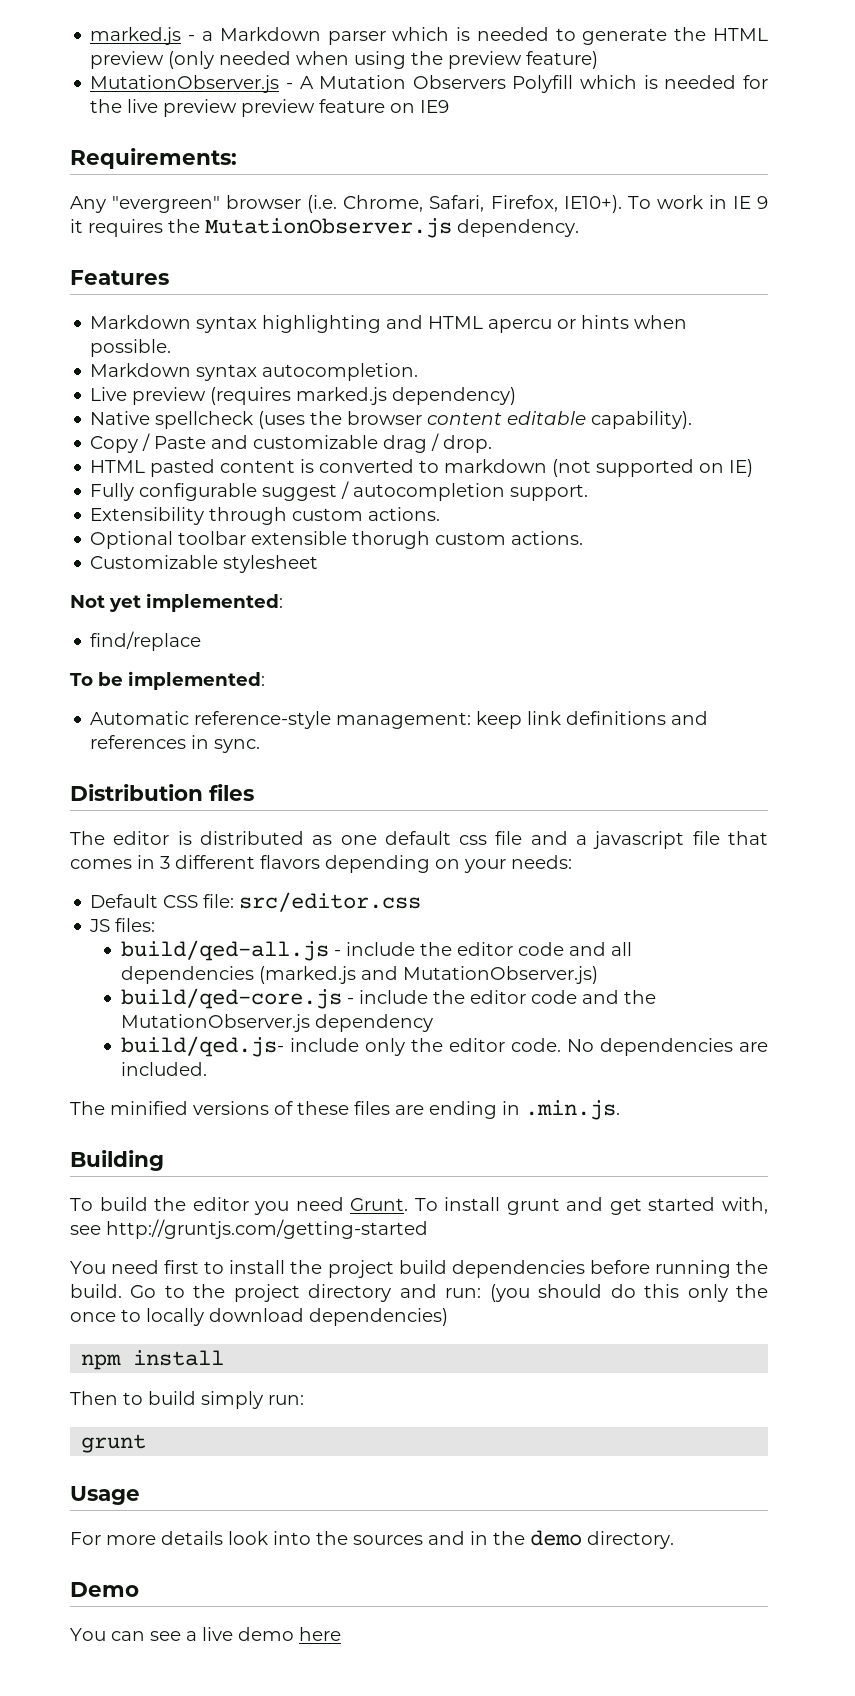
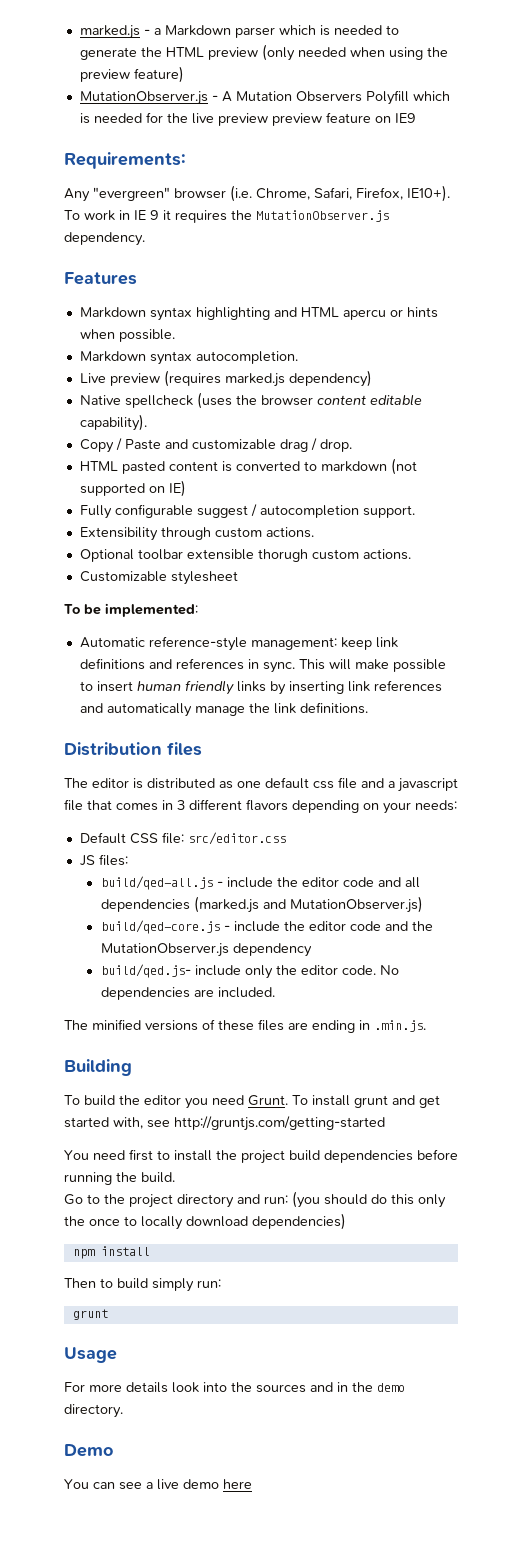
[70,593,283,612] [90,631,202,651] // Not yet implemented: // find/replace -> (238, 578) none
(261, 746) none -> [298,659,446,672] [79,680,442,695] [79,702,368,717] This will make possible to insert human friendly links by inserting link references and automatically manage the link definitions.
(122, 1291) none -> (175, 1177) //

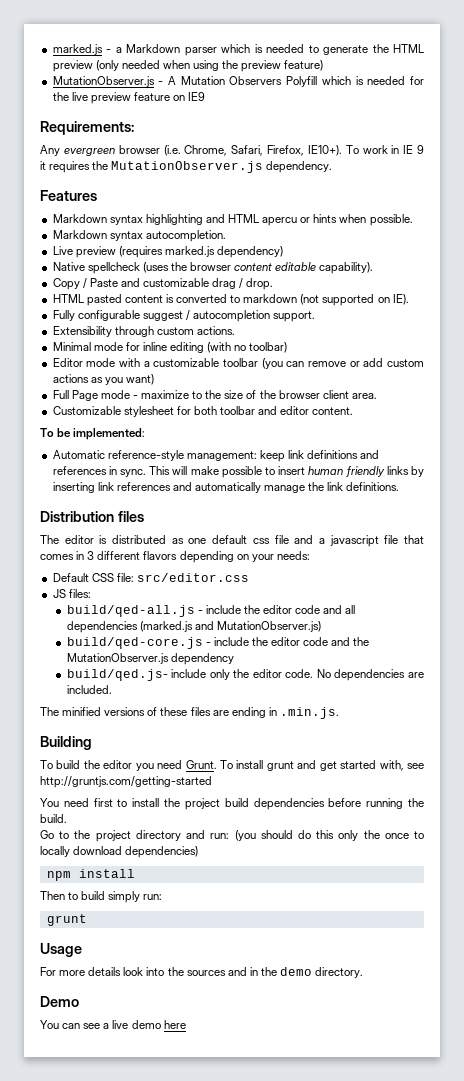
[271,113,322,126] preview -> (131, 98) none
[93,187,170,201] "evergreen" -> [63,148,115,156] evergreen
[168,480,186,497] IE) -> [392,294,409,305] IE).
[79,549,411,562] [79,571,238,585] Optional toolbar extensible thorugh custom actions. // Customizable stylesheet -> [52,342,288,353] [52,358,424,369] [52,374,154,385] [52,390,377,401] [52,406,354,417] Minimal mode for inline editing (with no toolbar) // Editor mode with a customizable toolbar (you can remove or add custom actions as you want) // Full Page mode - maximize to the size of the browser client area. // Customizable stylesheet for both toolbar and editor content.

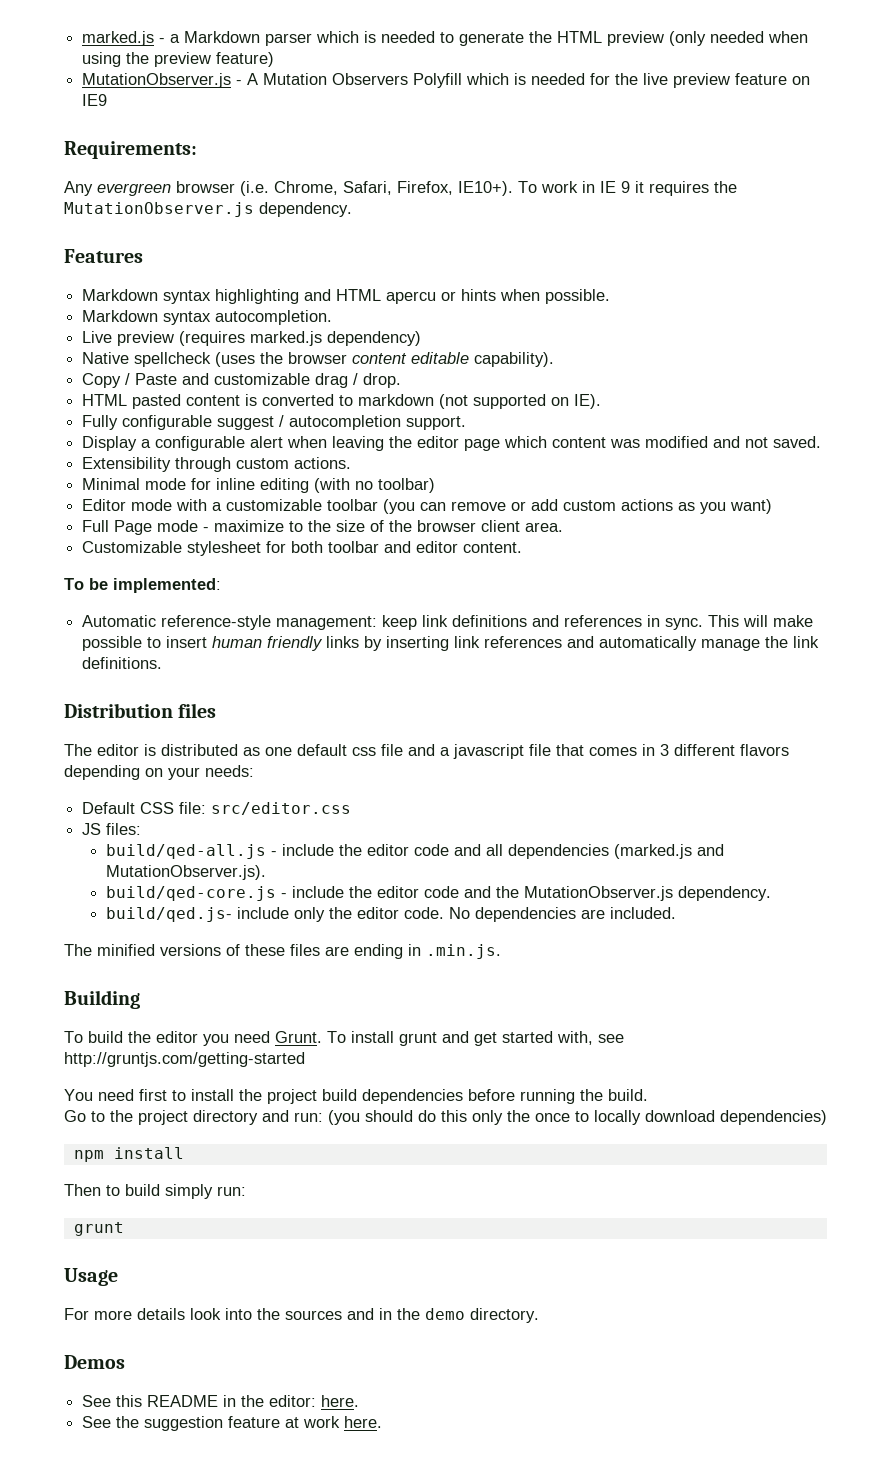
(316, 316) none -> [82,436,822,451] // Display a configurable alert when leaving the editor page which content was modified and not saved.
[216,621,321,632] MutationObserver.js) -> [105,865,266,880] MutationObserver.js).
[170,653,234,665] dependency -> [677,886,771,901] dependency.
[40,996,79,1007] [40,1020,186,1029] Demo // You can see a live demo here -> [64,1355,125,1369] [82,1395,360,1407] [82,1416,383,1431] Demos // See this README in the editor: here. // See the suggestion feature at work here.

